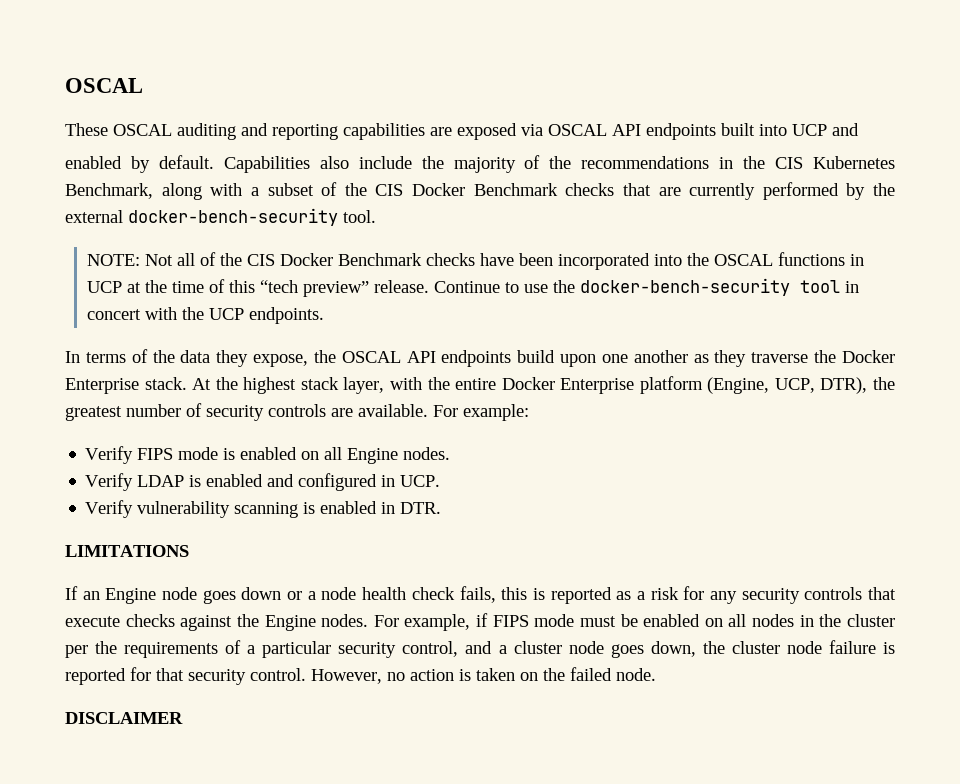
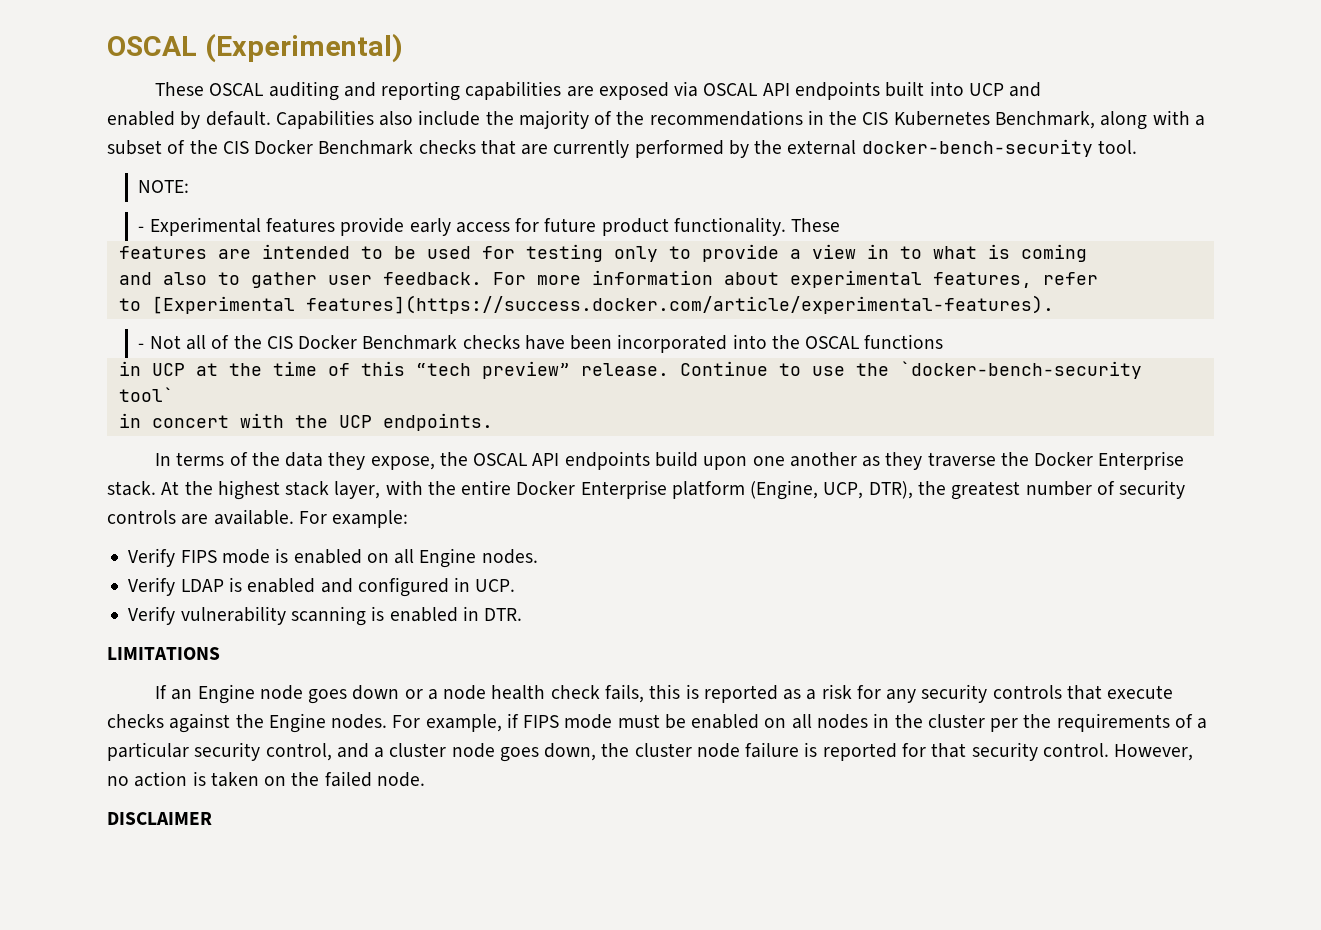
[65,78,143,93] OSCAL -> [107,33,403,63] OSCAL (Experimental)
(141, 260) none -> [138,217,841,236] [118,244,1087,262] [118,270,1098,288] [118,295,1054,314] [138,343,145,349] // - Experimental features provide early access for future product functionality. These // features are intended to be used for testing only to provide a view in to what is coming // and also to gather user feedback. For more information about experimental features, refer // to [Experimental features](https://success.docker.com/article/experimental-features). // -
(846, 259) none -> (944, 341) //
[580,278,841,296] docker-bench-security tool -> [899,361,1142,379] [118,387,174,402] `docker-bench-security tool` //

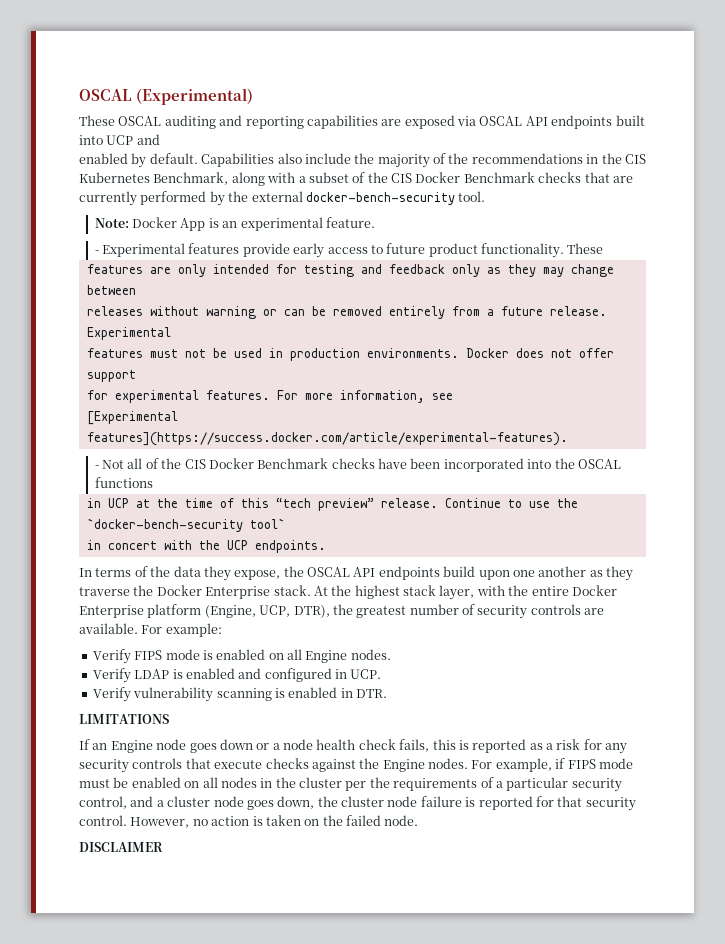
[138,180,190,193] NOTE: -> [94,217,375,231] Note: Docker App is an experimental feature.
[515,218,540,232] for -> [370,245,383,254] to
[261,244,1087,262] [118,270,1098,288] [118,298,141,311] intended to be used for testing only to provide a view in to what is coming // and also to gather user feedback. For more information about experimental features, refer // to -> [177,264,614,277] [86,285,136,295] [86,306,607,319] [86,327,171,340] [86,348,614,361] [86,370,136,382] [86,390,453,403] only intended for testing and feedback only as they may change between // releases without warning or can be removed entirely from a future release. Experimental // features must not be used in production environments. Docker does not offer support // for experimental features. For more information, see //

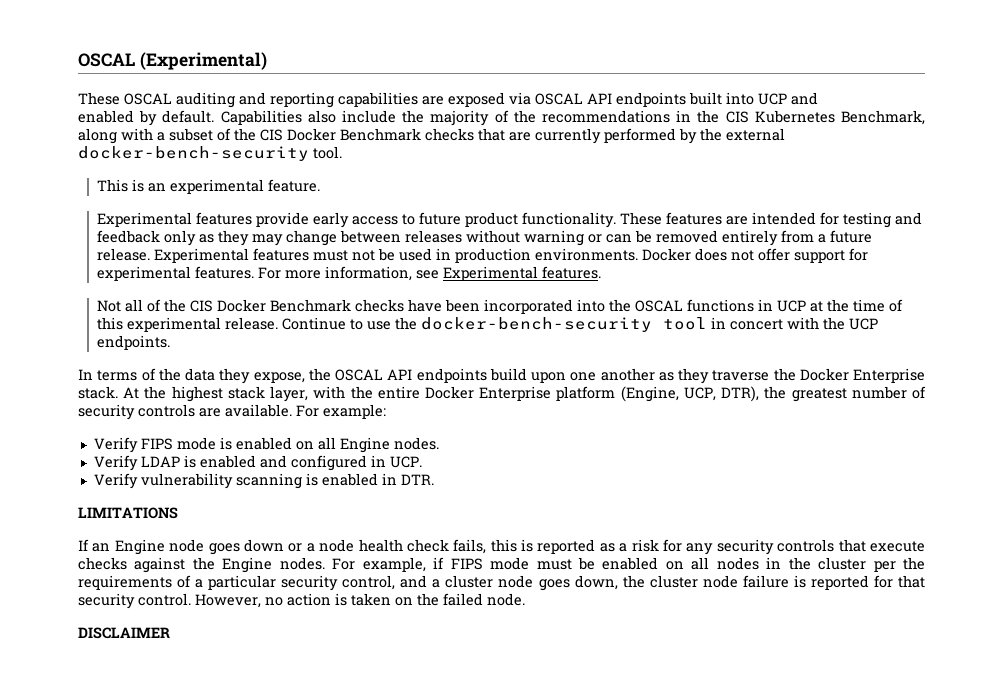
[94,217,206,231] Note: Docker App -> [97,179,129,192] This
[94,250,99,254] - -> (321, 185) none
(604, 248) // -> (663, 218) none
[177,264,206,277] only -> (749, 220) none
(136, 290) // -> (402, 236) none
(171, 333) // -> (250, 255) none
(136, 376) // -> (846, 256) none
[86,411,178,425] [86,432,568,446] [94,465,99,469] // [Experimental features](https://success.docker.com/article/experimental-features). // - -> [443,266,602,281] Experimental features. //
(153, 482) // -> (755, 305) none
[275,498,374,511] “tech preview” -> [127,317,222,332] experimental
[86,518,285,532] `docker-bench-security tool` // -> [421,317,708,332] docker-bench-security tool

